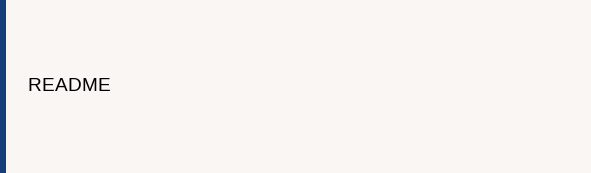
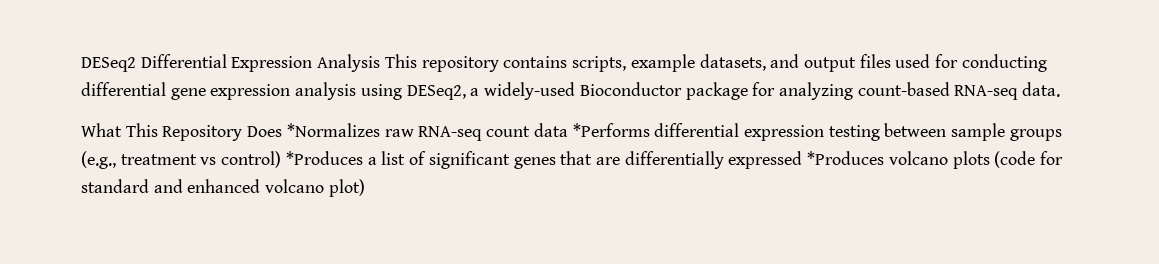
[28,78,111,91] README -> [81,54,1047,72] [81,82,1061,100] [81,123,1062,141] [81,151,1064,169] [81,179,365,197] DESeq2 Differential Expression Analysis This repository contains scripts, example datasets, and output files used for conducting differential gene expression analysis using DESeq2, a widely-used Bioconductor package for analyzing count-based RNA-seq data. // What This Repository Does *Normalizes raw RNA-seq count data *Performs differential expression testing between sample groups (e.g., treatment vs control) *Produces a list of significant genes that are differentially expressed *Produces volcano plots (code for standard and enhanced volcano plot)

